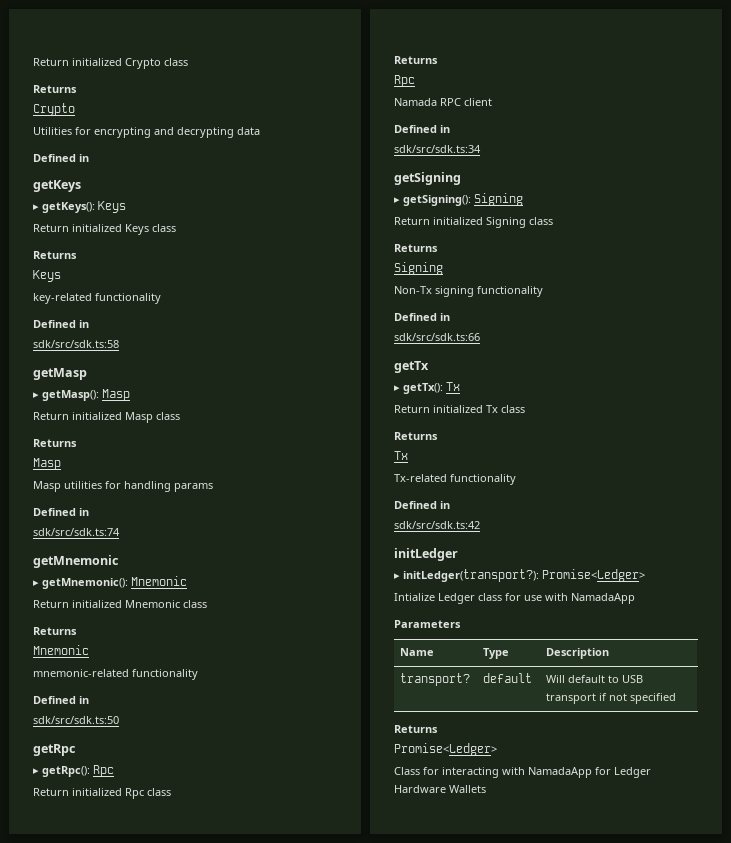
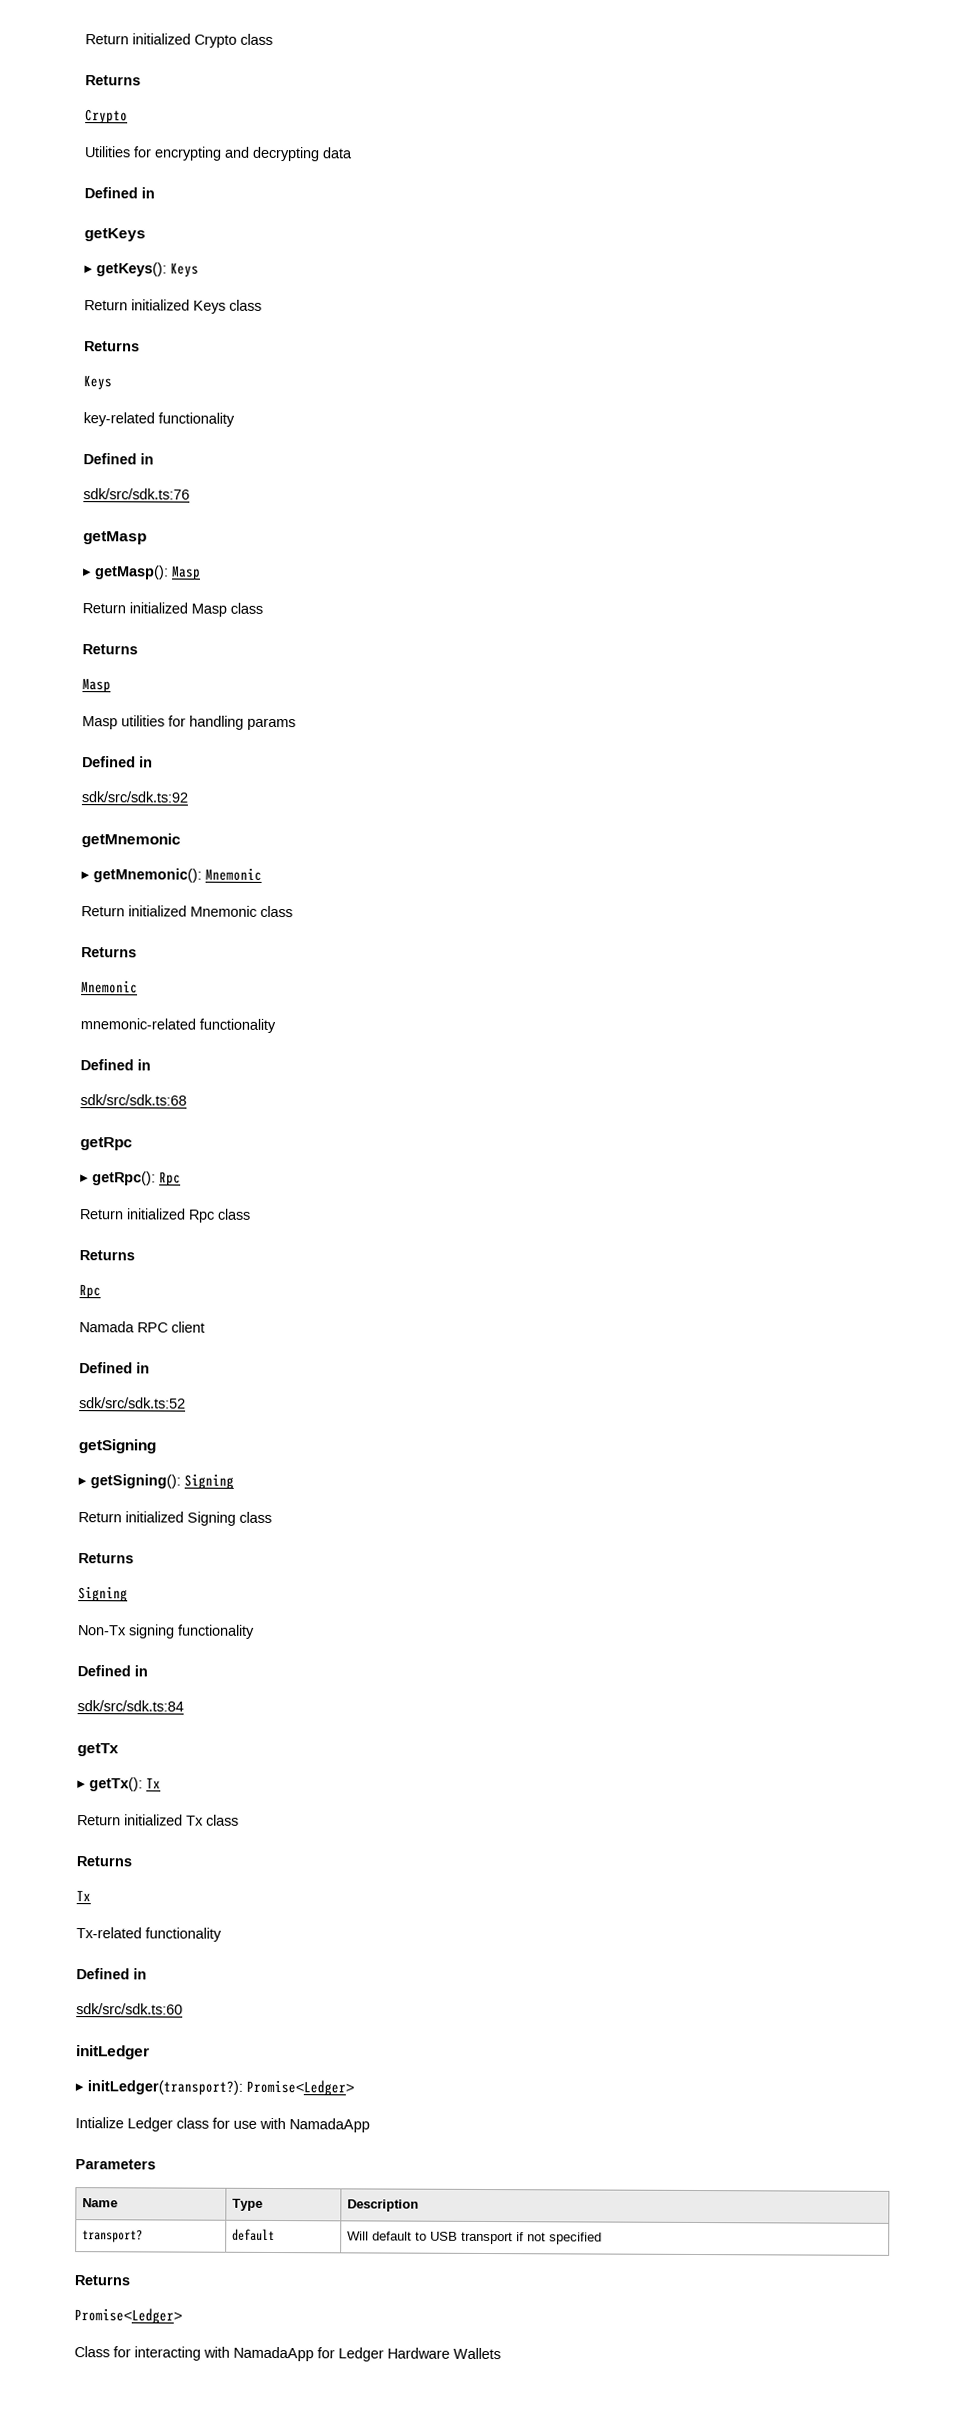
[33,340,119,348] sdk/src/sdk.ts:58 -> [83,488,190,500] sdk/src/sdk.ts:76
[33,528,120,536] sdk/src/sdk.ts:74 -> [81,791,188,803] sdk/src/sdk.ts:92
[33,716,119,724] sdk/src/sdk.ts:50 -> [80,1094,187,1106] sdk/src/sdk.ts:68
[394,145,481,153] sdk/src/sdk.ts:34 -> [79,1397,186,1409] sdk/src/sdk.ts:52
[394,333,480,341] sdk/src/sdk.ts:66 -> [77,1700,184,1712] sdk/src/sdk.ts:84
[394,521,480,529] sdk/src/sdk.ts:42 -> [76,2003,183,2015] sdk/src/sdk.ts:60

